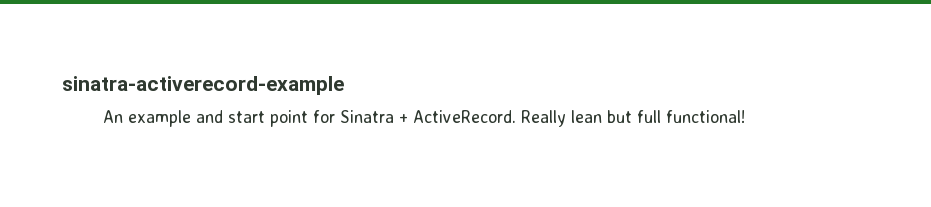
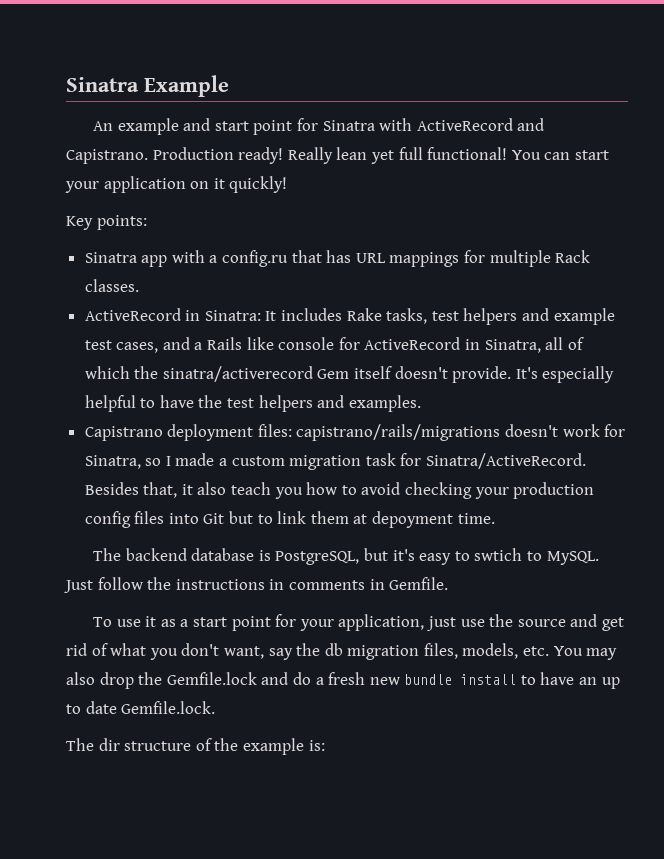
[62,76,344,95] sinatra-activerecord-example -> [66,75,229,97] Sinatra Example
[399,110,517,123] + ActiveRecord. -> [379,118,545,131] [66,147,284,164] with ActiveRecord and Capistrano. Production ready!
[607,110,633,123] but -> [370,150,394,164] yet
(746, 116) none -> [511,150,609,160] [65,176,288,193] [66,215,147,230] [84,250,591,267] [84,279,139,292] [84,308,615,325] [84,337,584,353] [84,366,615,383] [84,395,421,412] [84,424,626,441] [84,453,587,470] [84,482,595,499] [84,511,495,528] [93,548,599,565] [64,577,449,593] [93,614,624,631] [66,643,618,660] [66,672,620,689] [66,701,216,714] [66,738,325,755] You can start your application on it quickly! // Key points: // Sinatra app with a config.ru that has URL mappings for multiple Rack classes. // ActiveRecord in Sinatra: It includes Rake tasks, test helpers and example test cases, and a Rails like console for ActiveRecord in Sinatra, all of which the sinatra/activerecord Gem itself doesn't provide. It's especially helpful to have the test helpers and examples. // Capistrano deployment files: capistrano/rails/migrations doesn't work for Sinatra, so I made a custom migration task for Sinatra/ActiveRecord. Besides that, it also teach you how to avoid checking your production config files into Git but to link them at depoyment time. // The backend database is PostgreSQL, but it's easy to swtich to MySQL. Just follow the instructions in comments in Gemfile. // To use it as a start point for your application, just use the source and get rid of what you don't want, say the db migration files, models, etc. You may also drop the Gemfile.lock and do a fresh new bundle install to have an up to date Gemfile.lock. // The dir structure of the example is:

